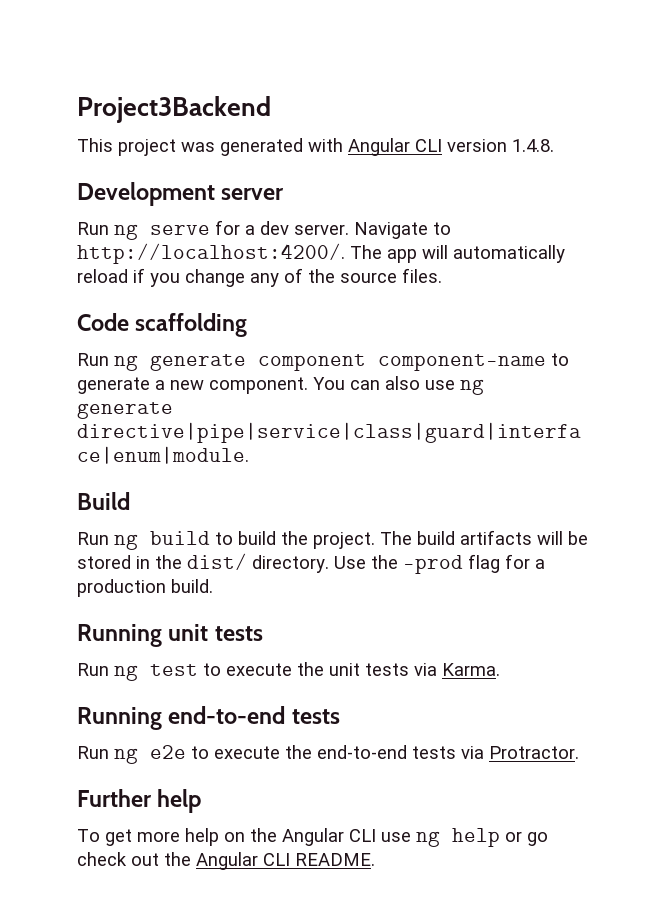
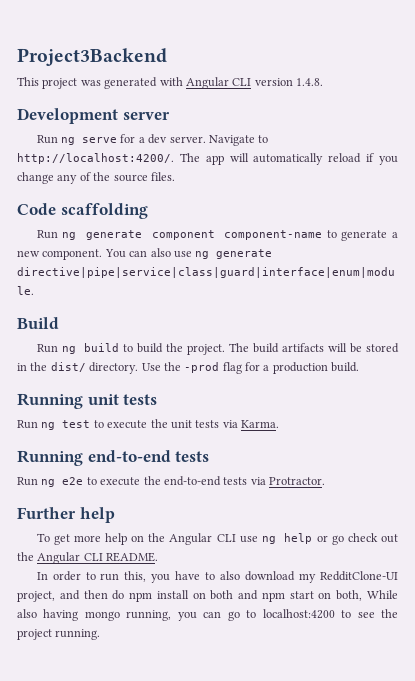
(375, 859) none -> [36,571,398,583] [17,590,399,602] [17,609,399,621] [17,629,101,640] // In order to run this, you have to also download my RedditClone-UI project, and then do npm install on both and npm start on both, While also having mongo running, you can go to localhost:4200 to see the project running.

